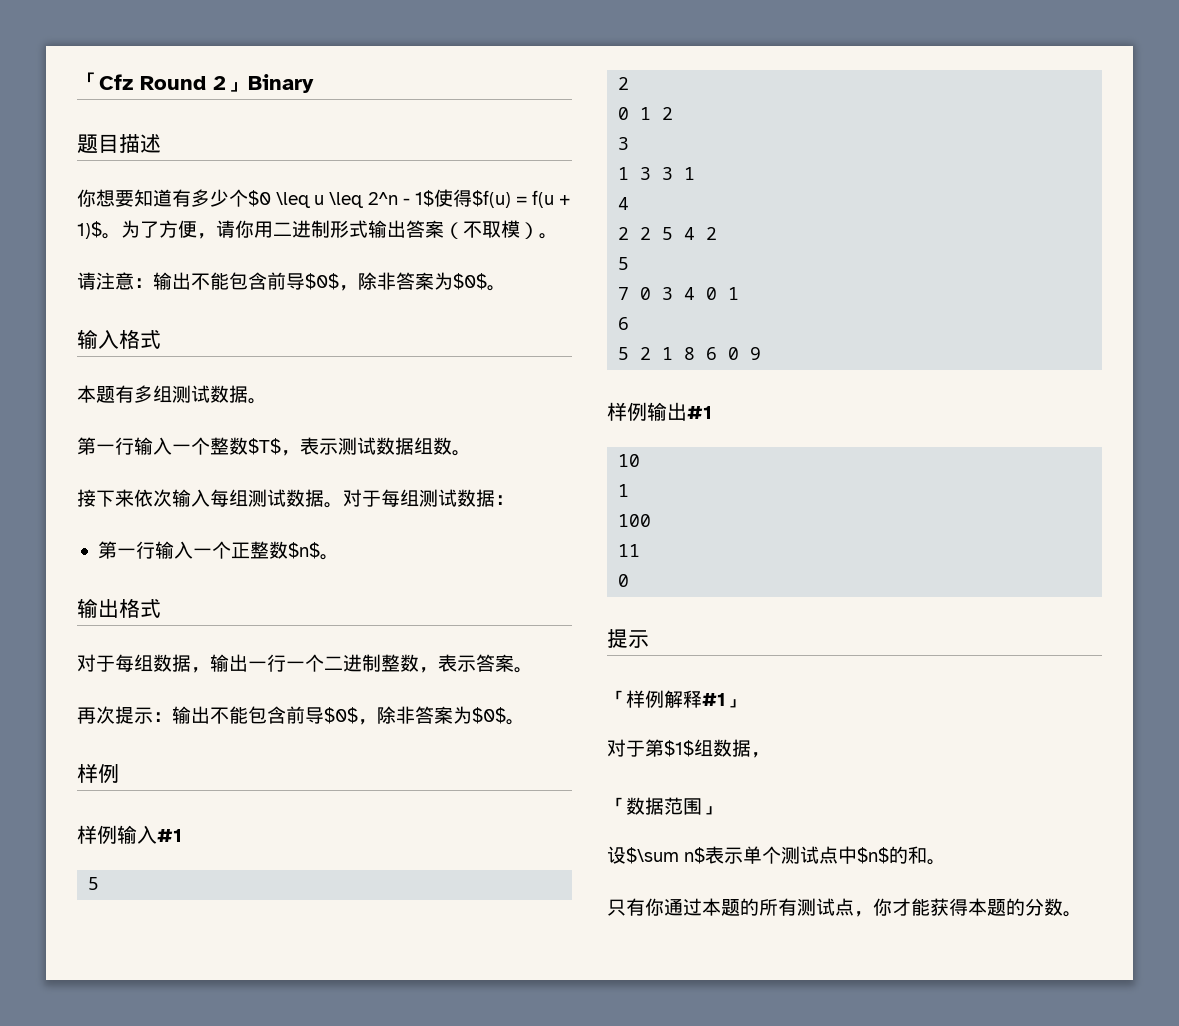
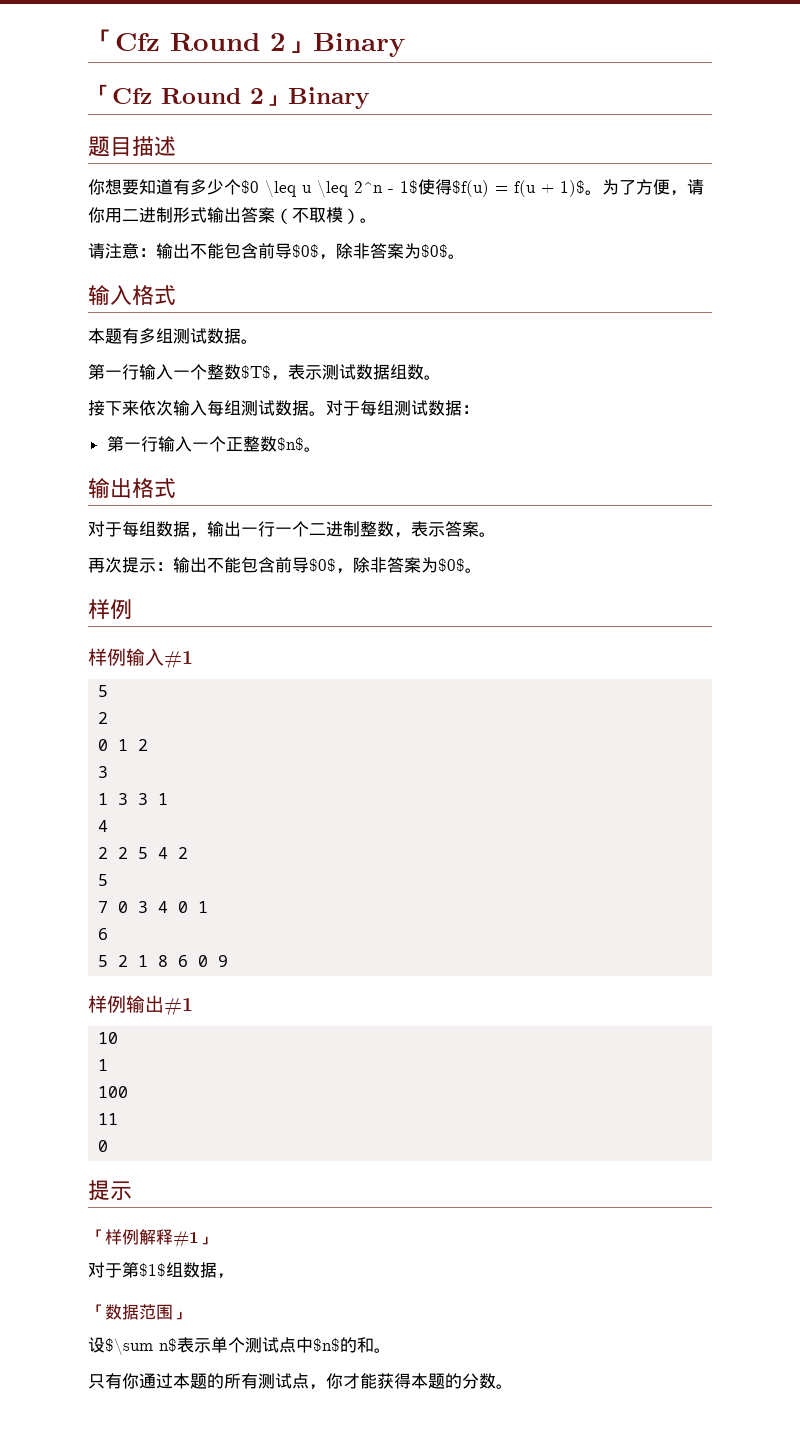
[77,72,314,93] 「Cfz Round 2」Binary -> [88,29,405,57] [88,84,370,109] 「Cfz Round 2」Binary // 「Cfz Round 2」Binary

